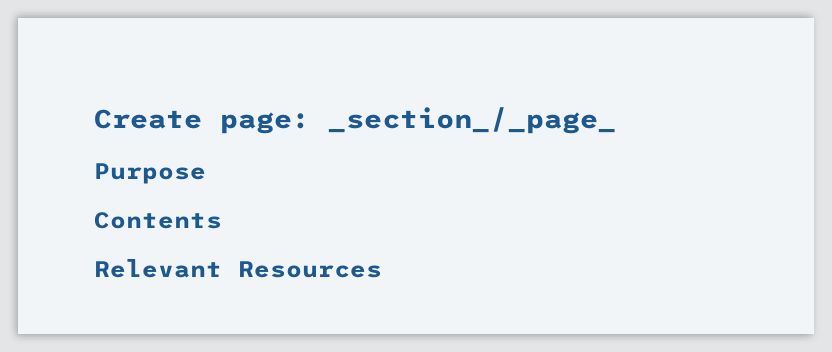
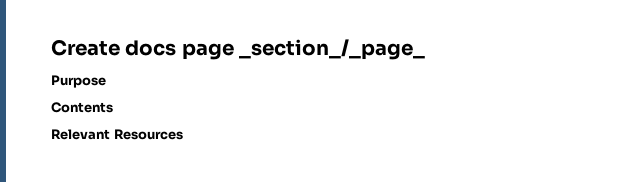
[220,112,310,134] page: -> [125,40,234,60] docs page

